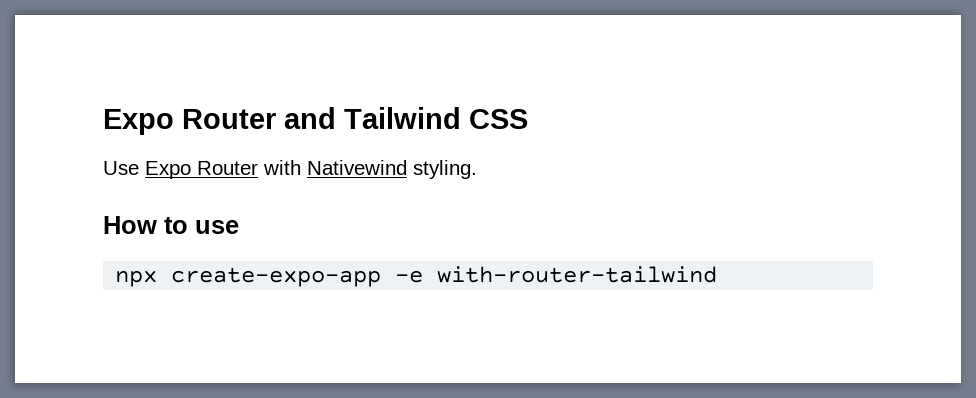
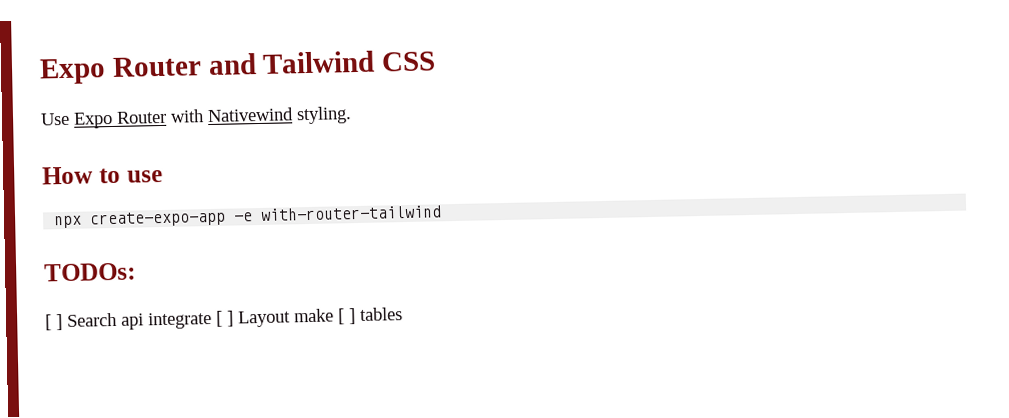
(718, 274) none -> [44,262,136,282] [45,307,403,331] // TODOs: // [ ] Search api integrate [ ] Layout make [ ] tables

